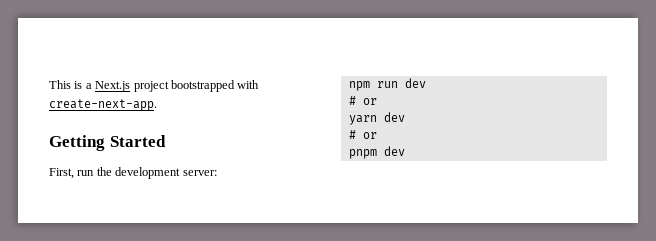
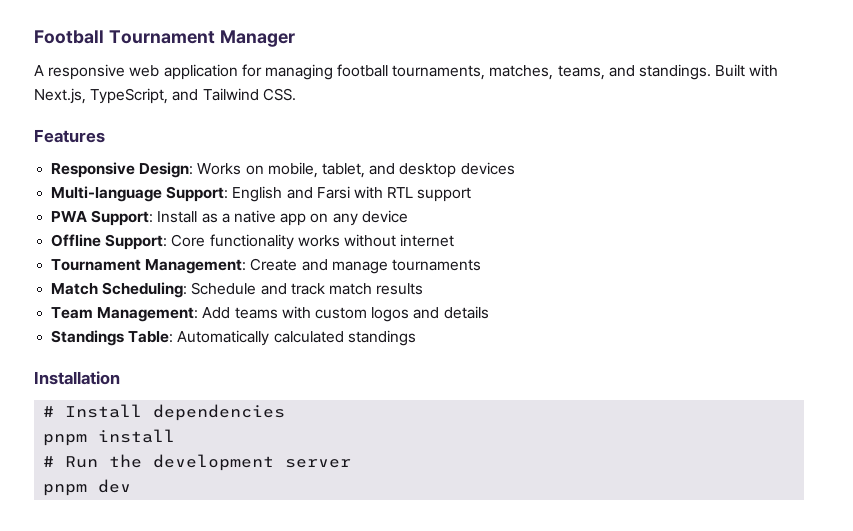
[49,80,260,92] [49,99,157,111] [49,135,166,151] [49,167,217,179] [348,78,426,91] [348,96,377,105] [348,112,405,125] [348,130,377,139] This is a Next.js project bootstrapped with create-next-app. // Getting Started // First, run the development server: // npm run dev // # or // yarn dev // # or -> [34,30,295,47] [34,64,779,80] [34,88,296,104] [34,129,105,143] [51,162,515,178] [51,186,472,202] [51,210,408,226] [51,234,455,250] [51,258,481,274] [51,282,424,298] [51,306,489,322] [51,330,416,346] [34,371,120,385] [43,404,286,421] [43,429,176,446] [43,454,352,471] Football Tournament Manager // A responsive web application for managing football tournaments, matches, teams, and standings. Built with Next.js, TypeScript, and Tailwind CSS. // Features // Responsive Design: Works on mobile, tablet, and desktop devices // Multi-language Support: English and Farsi with RTL support // PWA Support: Install as a native app on any device // Offline Support: Core functionality works without internet // Tournament Management: Create and manage tournaments // Match Scheduling: Schedule and track match results // Team Management: Add teams with custom logos and details // Standings Table: Automatically calculated standings // Installation // # Install dependencies // pnpm install // # Run the development server

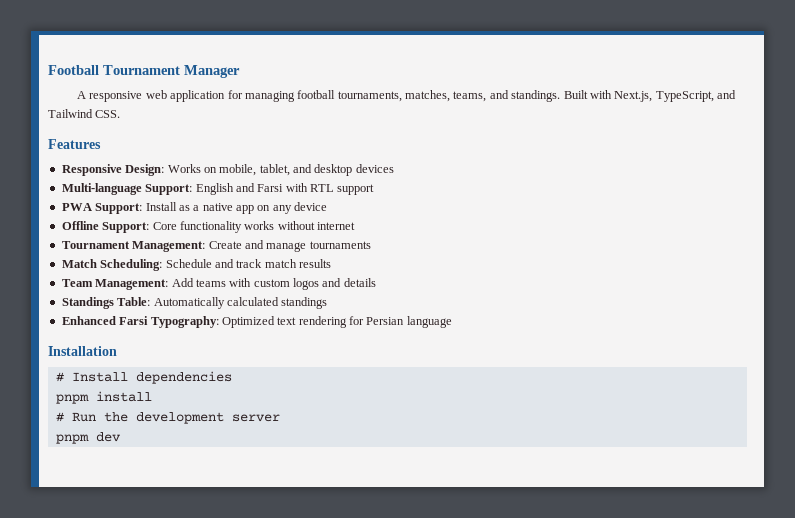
(416, 338) none -> [61,316,452,328] // Enhanced Farsi Typography: Optimized text rendering for Persian language

